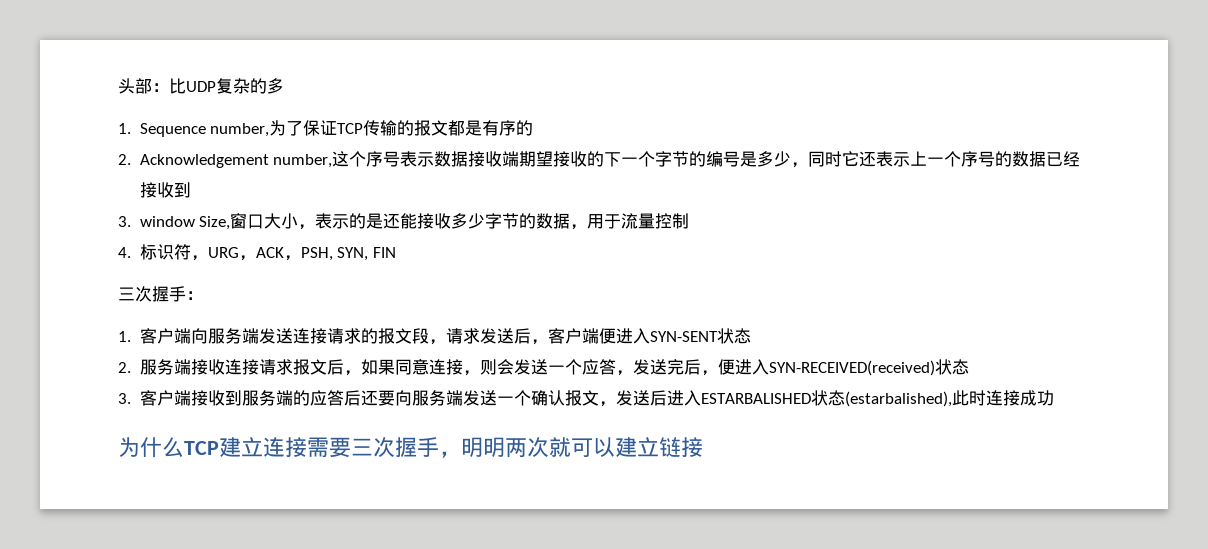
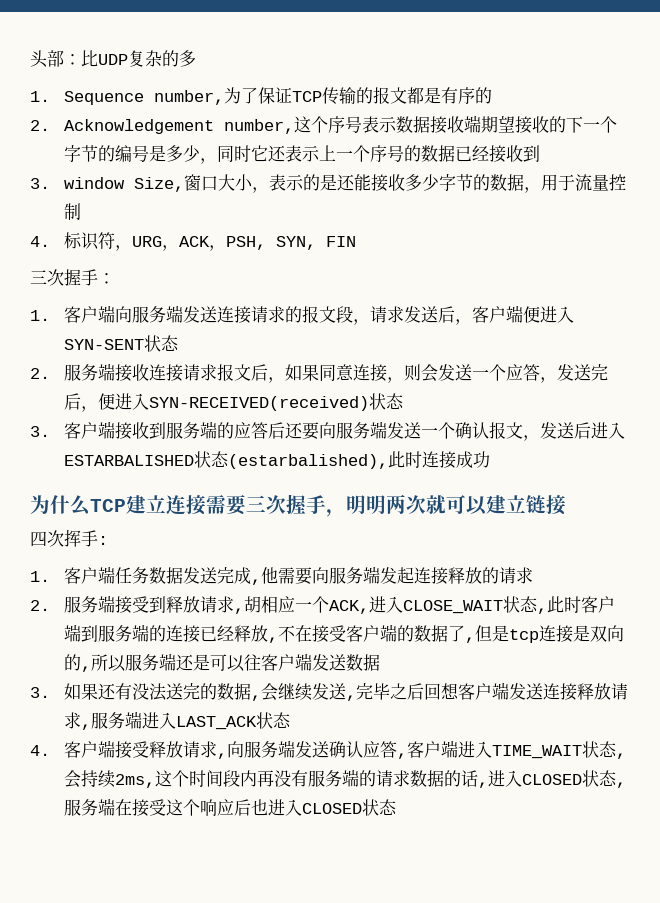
(703, 447) none -> [30,529,108,547] [30,566,533,585] [30,595,615,614] [63,624,624,643] [63,653,380,672] [30,682,628,701] [63,711,291,730] [30,740,626,759] [63,769,626,788] [63,798,397,817] // 四次挥手: // 1.客户端任务数据发送完成,他需要向服务端发起连接释放的请求 // 2.服务端接受到释放请求,胡相应一个ACK,进入CLOSE_WAIT状态,此时客户端到服务端的连接已经释放,不在接受客户端的数据了,但是tcp连接是双向的,所以服务端还是可以往客户端发送数据 // 3.如果还有没法送完的数据,会继续发送,完毕之后回想客户端发送连接释放请求,服务端进入LAST_ACK状态 // 4.客户端接受释放请求,向服务端发送确认应答,客户端进入TIME_WAIT状态,会持续2ms,这个时间段内再没有服务端的请求数据的话,进入CLOSED状态,服务端在接受这个响应后也进入CLOSED状态

